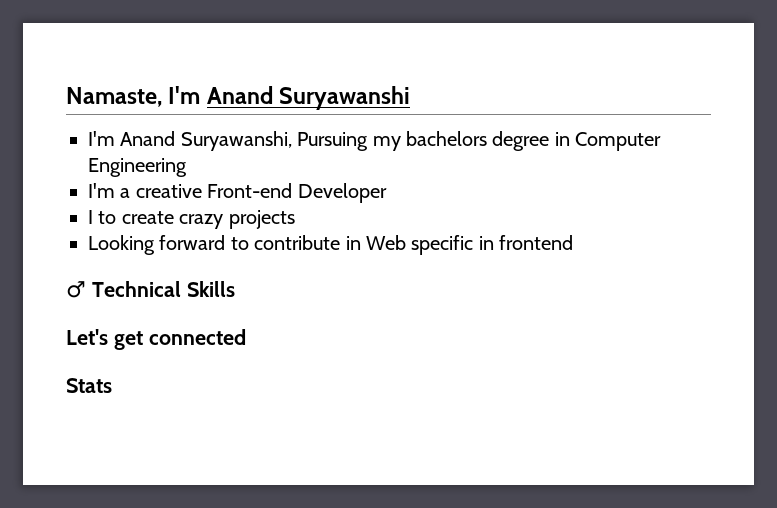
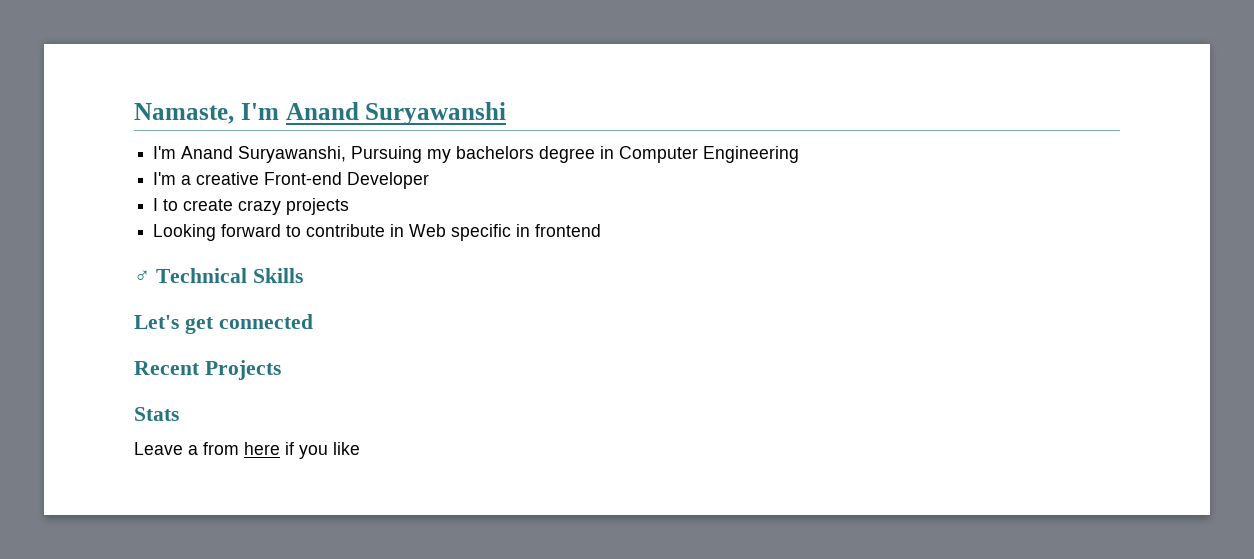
(246, 337) none -> [134,360,281,380] // Recent Projects
(112, 385) none -> [134,442,360,459] // Leave a from here if you like

